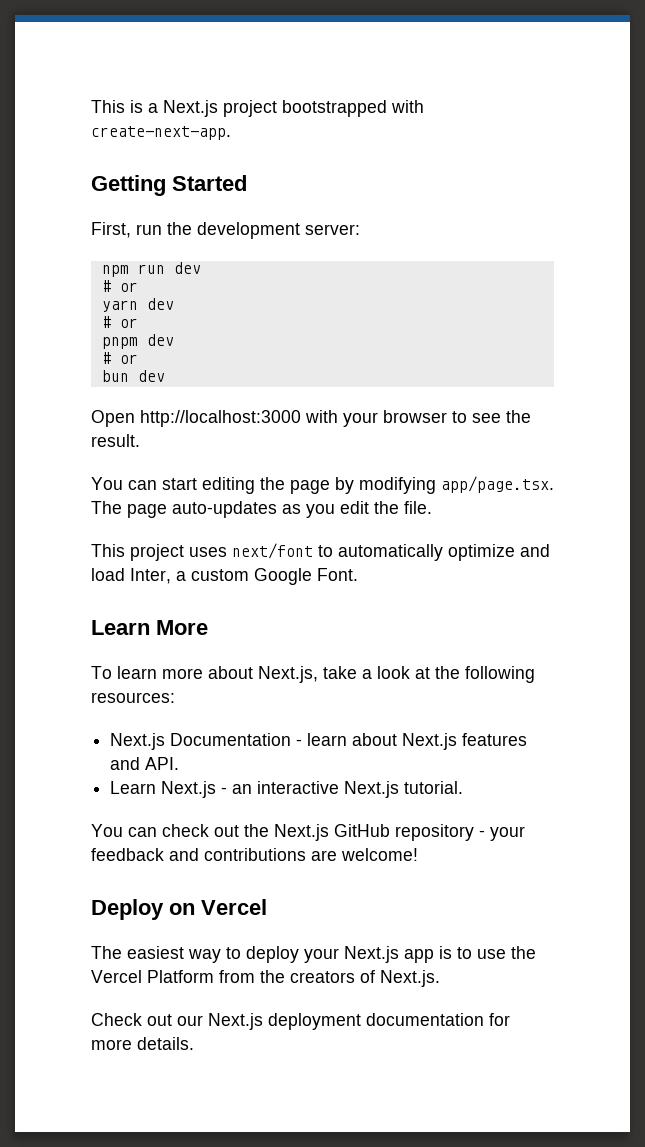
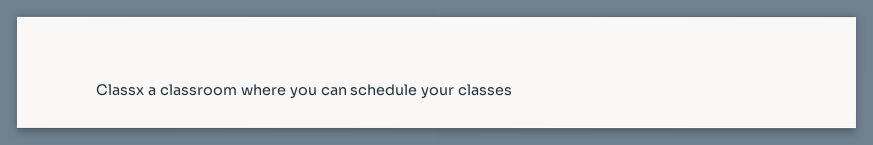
[91,100,424,117] [91,126,231,140] [91,175,247,196] [91,222,360,239] [101,262,201,277] [101,280,138,292] [101,298,174,312] [101,316,138,328] [101,334,174,349] [101,352,138,364] [101,370,165,382] [91,410,531,427] [91,434,140,447] [91,476,554,494] [91,501,432,518] [91,543,550,561] [91,568,358,585] [91,620,208,635] [91,666,535,683] [91,692,175,703] [110,733,528,750] [110,757,180,770] [110,781,464,798] [91,824,525,841] [91,848,418,861] [91,899,267,920] [91,946,536,963] [91,970,440,987] [91,1013,510,1030] [91,1037,194,1050] This is a Next.js project bootstrapped with create-next-app. // Getting Started // First, run the development server: // npm run dev // # or // yarn dev // # or // pnpm dev // # or // bun dev // Open http://localhost:3000 with your browser to see the result. // You can start editing the page by modifying app/page.tsx. The page auto-updates as you edit the file. // This project uses next/font to automatically optimize and load Inter, a custom Google Font. // Learn More // To learn more about Next.js, take a look at the following resources: // Next.js Documentation - learn about Next.js features and API. // Learn Next.js - an interactive Next.js tutorial. // You can check out the Next.js GitHub repository - your feedback and contributions are welcome! // Deploy on Vercel // The easiest way to deploy your Next.js app is to use the Vercel Platform from the creators of Next.js. // Check out our Next.js deployment documentation for more details. -> [95,83,513,100] Classx a classroom where you can schedule your classes

